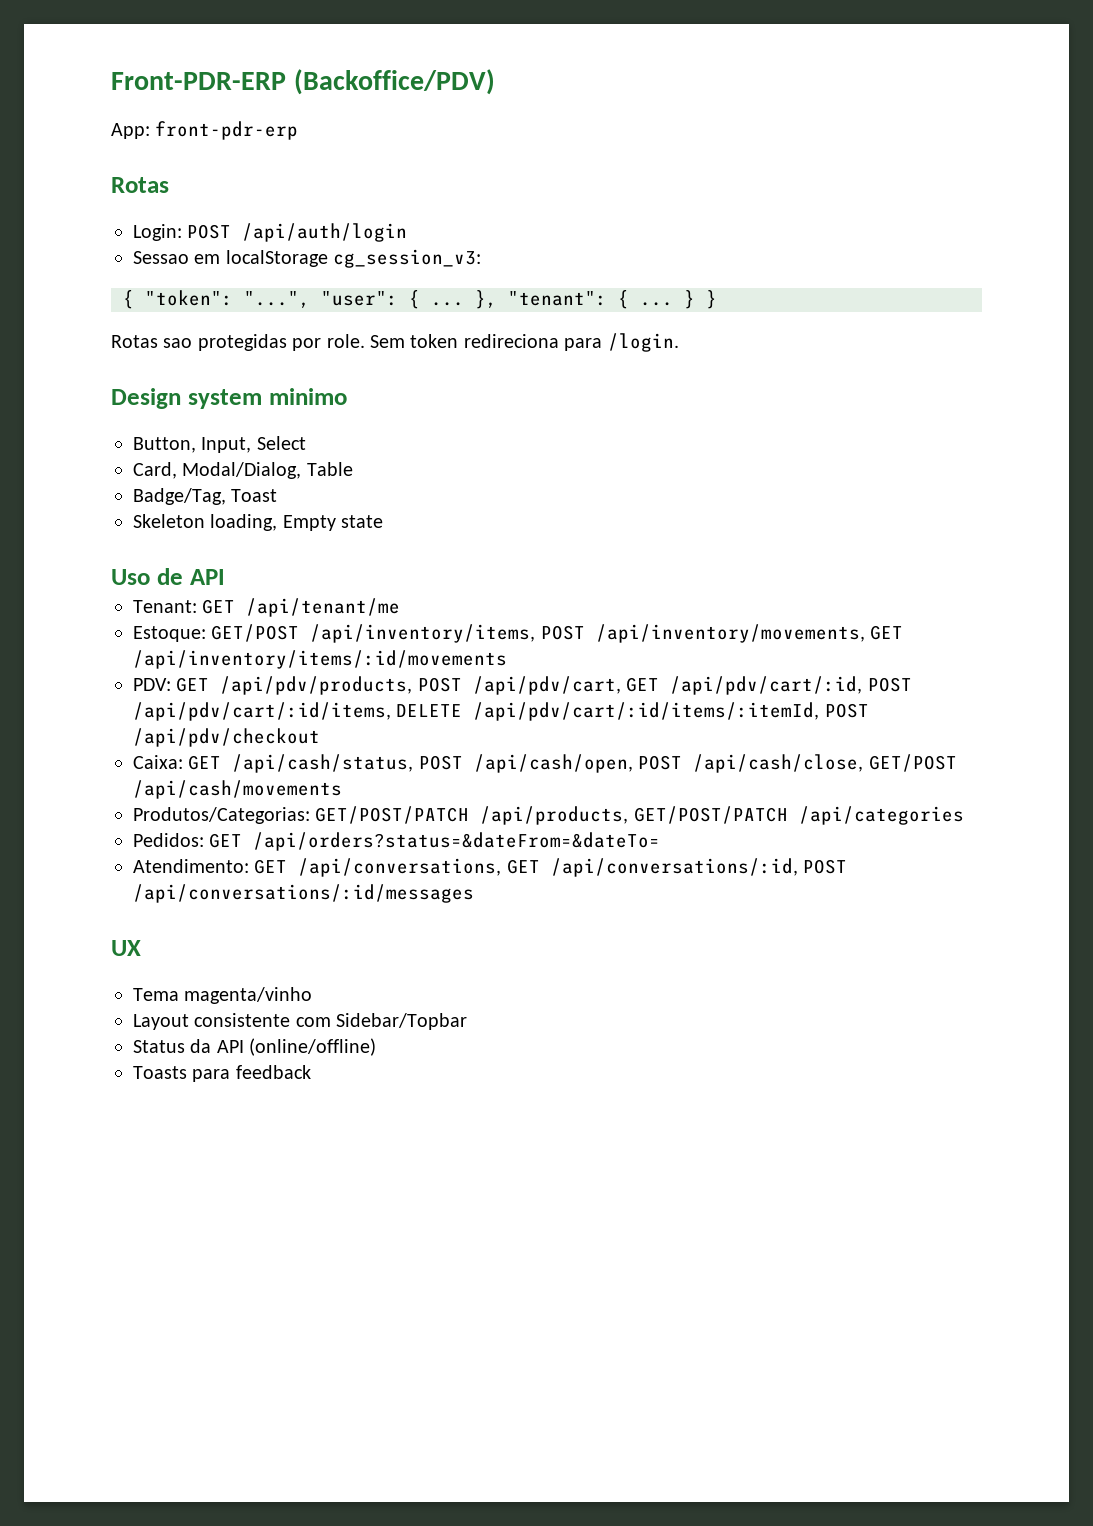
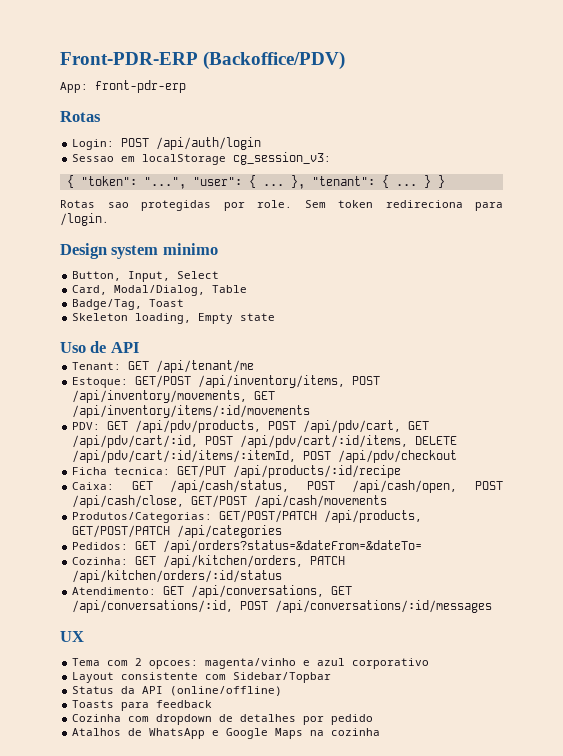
(320, 737) none -> [72,465,402,478] // Ficha tecnica: GET/PUT /api/products/:id/recipe
(661, 841) none -> [72,555,346,568] [72,570,283,583] // Cozinha: GET /api/kitchen/orders, PATCH /api/kitchen/orders/:id/status
[184,987,313,1004] magenta/vinho -> [107,658,430,669] com 2 opcoes: magenta/vinho e azul corporativo
(311, 1072) none -> [72,714,374,725] [72,728,381,739] // Cozinha com dropdown de detalhes por pedido // Atalhos de WhatsApp e Google Maps na cozinha

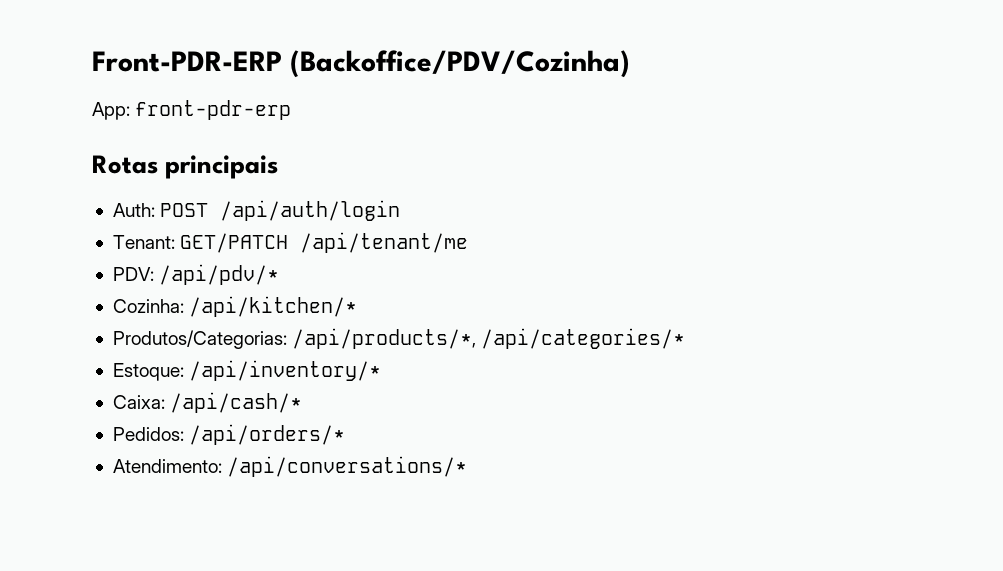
[203,51,346,70] (Backoffice/PDV) -> [290,50,630,78] (Backoffice/PDV/Cozinha)
[72,139,115,150] // Login: -> [165,155,279,179] [112,203,155,217] principais // Auth:
[72,152,332,165] [66,175,445,189] [60,200,503,211] [60,213,109,226] [60,243,218,259] [72,271,220,282] [72,285,248,296] [72,299,185,310] [72,313,276,324] [60,341,139,353] // Sessao em localStorage cg_session_v3: // { "token": "...", "user": { ... }, "tenant": { ... } } // Rotas sao protegidas por role. Sem token redireciona para /login. // Design system minimo // Button, Input, Select // Card, Modal/Dialog, Table // Badge/Tag, Toast // Skeleton loading, Empty state // Uso de API -> (401, 210) none
[128,361,150,370] GET -> [180,233,289,253] GET/PATCH
[72,375,381,388] [72,390,276,403] [72,405,311,418] [72,420,430,433] [72,435,458,448] [72,450,458,463] [72,465,402,478] [72,480,503,493] [72,495,388,508] [72,510,423,523] [72,525,283,538] [72,540,423,553] [72,555,346,568] [72,570,283,583] [72,585,353,598] [72,600,493,613] [60,631,84,642] [72,658,430,669] [72,672,332,683] [72,686,283,696] [72,700,213,711] [72,714,374,725] [72,728,381,739] Estoque: GET/POST /api/inventory/items, POST /api/inventory/movements, GET /api/inventory/items/:id/movements // PDV: GET /api/pdv/products, POST /api/pdv/cart, GET /api/pdv/cart/:id, POST /api/pdv/cart/:id/items, DELETE /api/pdv/cart/:id/items/:itemId, POST /api/pdv/checkout // Ficha tecnica: GET/PUT /api/products/:id/recipe // Caixa: GET /api/cash/status, POST /api/cash/open, POST /api/cash/close, GET/POST /api/cash/movements // Produtos/Categorias: GET/POST/PATCH /api/products, GET/POST/PATCH /api/categories // Pedidos: GET /api/orders?status=&dateFrom=&dateTo= // Cozinha: GET /api/kitchen/orders, PATCH /api/kitchen/orders/:id/status // Atendimento: GET /api/conversations, GET /api/conversations/:id, POST /api/conversations/:id/messages // UX // Tema com 2 opcoes: magenta/vinho e azul corporativo // Layout consistente com Sidebar/Topbar // Status da API (online/offline) // Toasts para feedback // Cozinha com dropdown de detalhes por pedido // Atalhos de WhatsApp e Google Maps na cozinha -> [112,264,280,285] [112,296,358,317] [112,328,686,349] [112,360,382,381] [112,392,303,413] [112,424,346,445] [112,456,468,477] PDV: /api/pdv/* // Cozinha: /api/kitchen/* // Produtos/Categorias: /api/products/*, /api/categories/* // Estoque: /api/inventory/* // Caixa: /api/cash/* // Pedidos: /api/orders/* // Atendimento: /api/conversations/*

